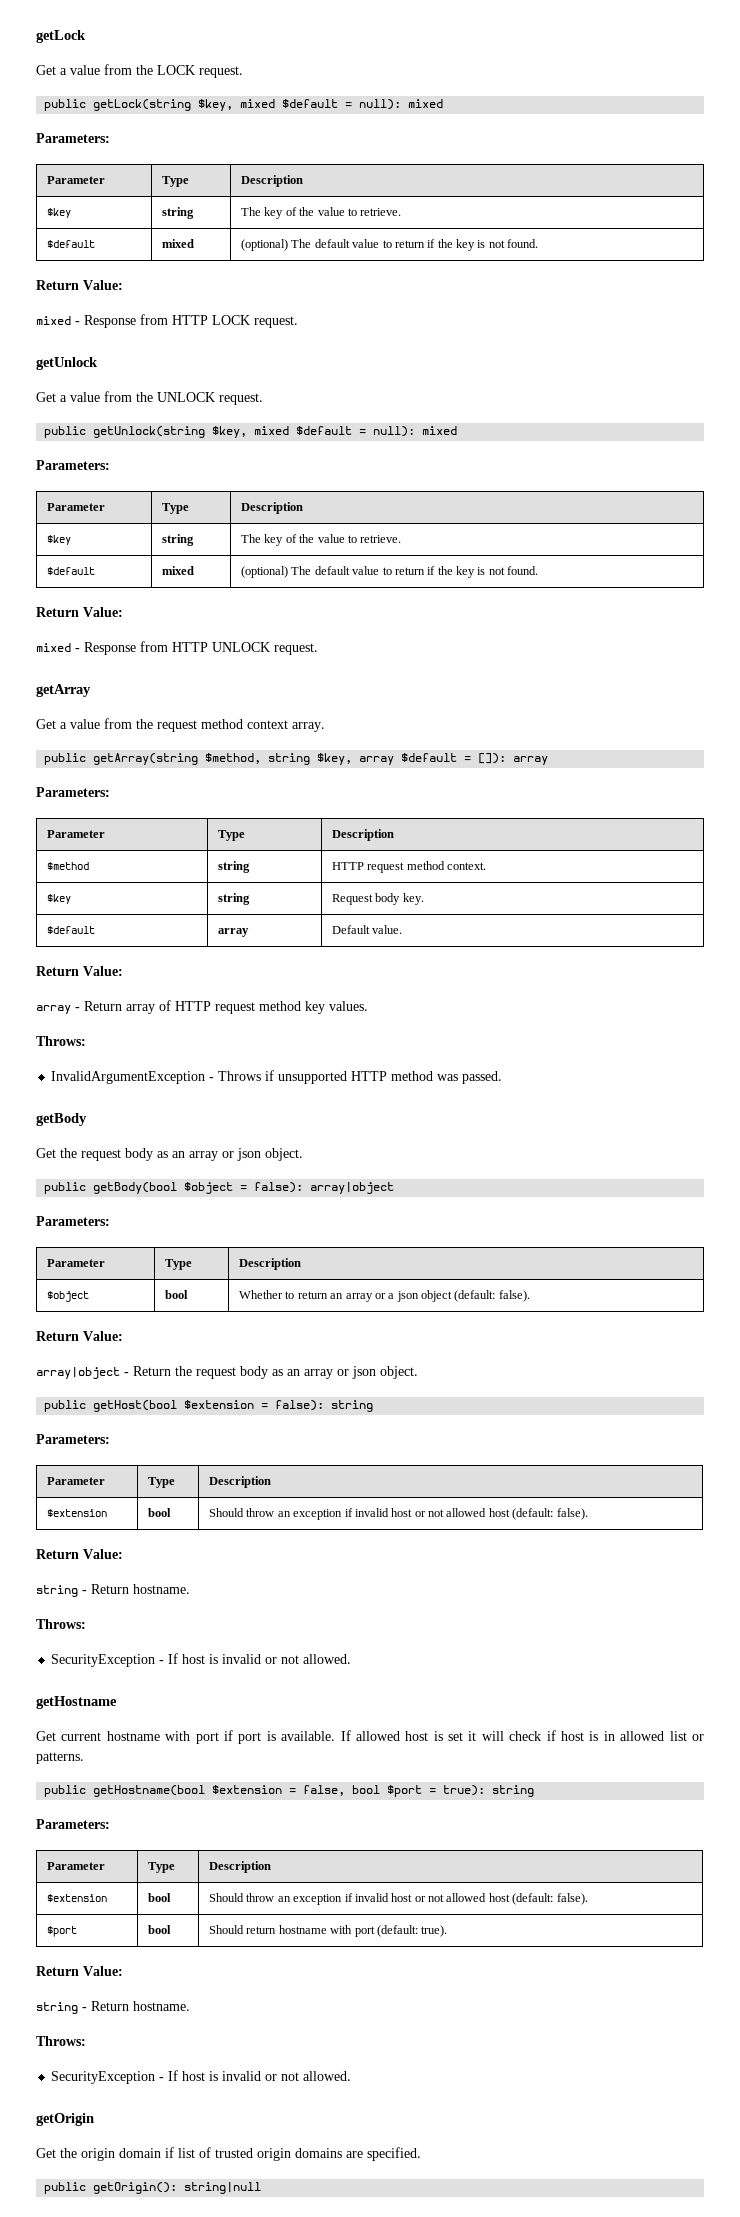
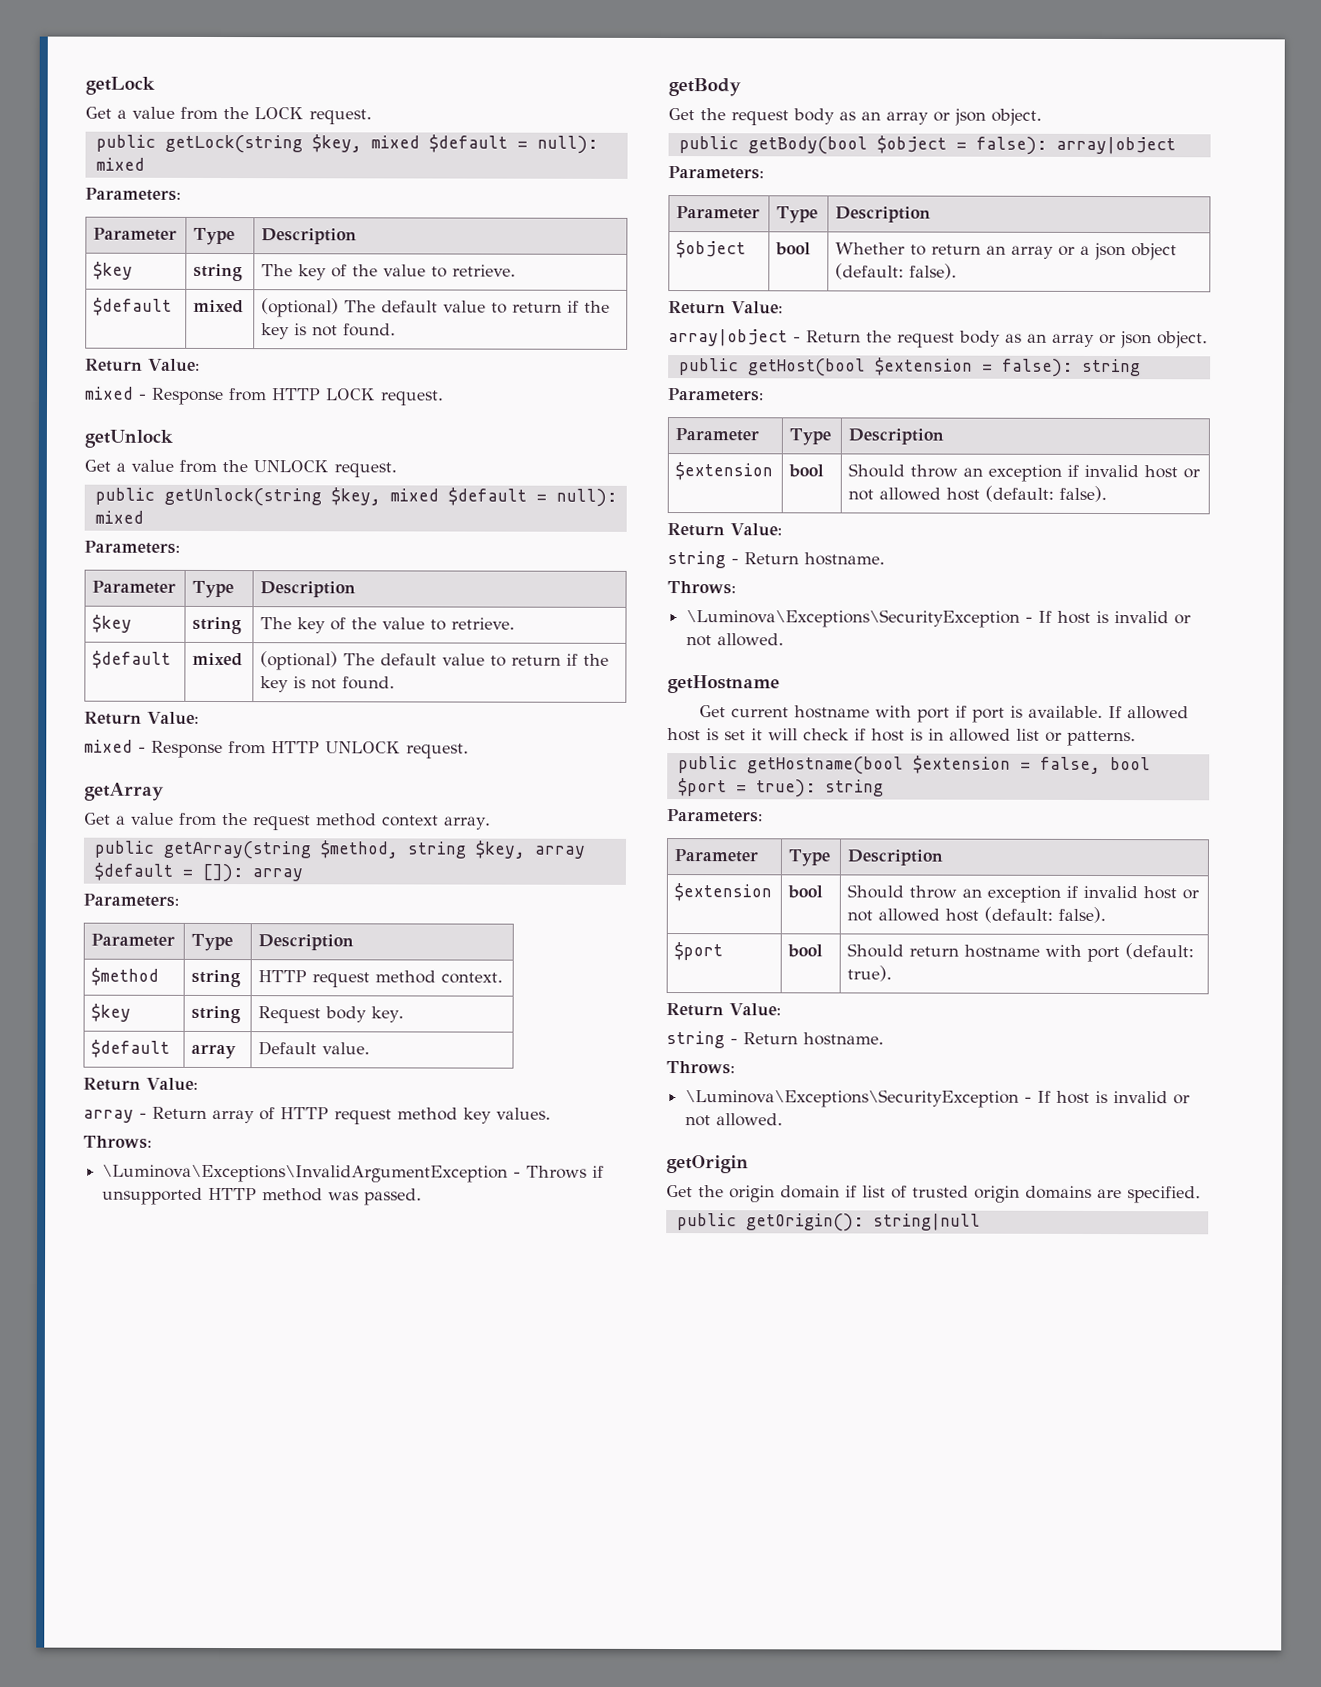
[51,1071,206,1084] InvalidArgumentException -> [102,1164,509,1183] \Luminova\Exceptions\InvalidArgumentException
[51,1654,156,1667] SecurityException -> [686,609,1021,628] \Luminova\Exceptions\SecurityException
[51,2071,156,2084] SecurityException -> [685,1089,1020,1108] \Luminova\Exceptions\SecurityException

